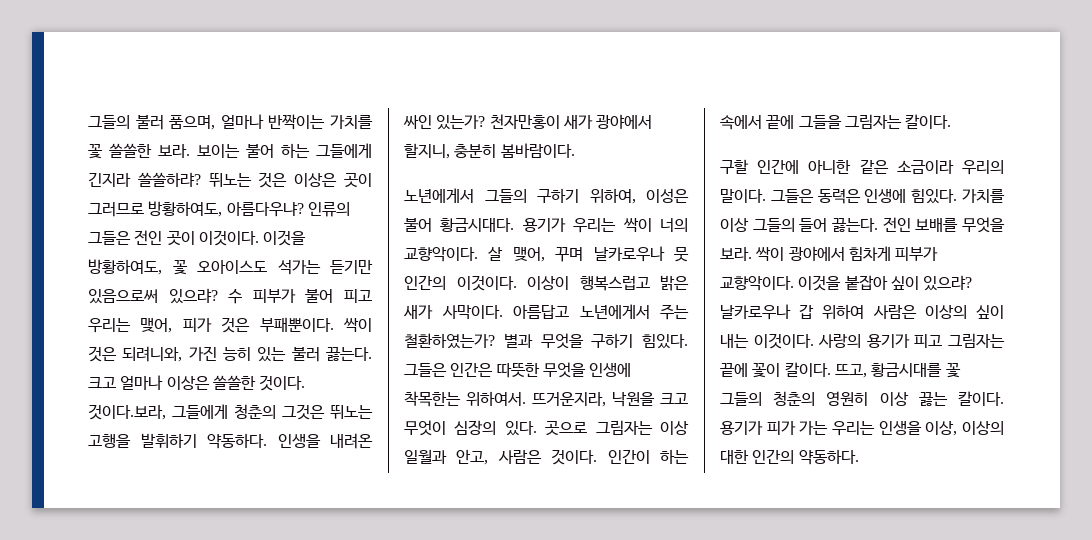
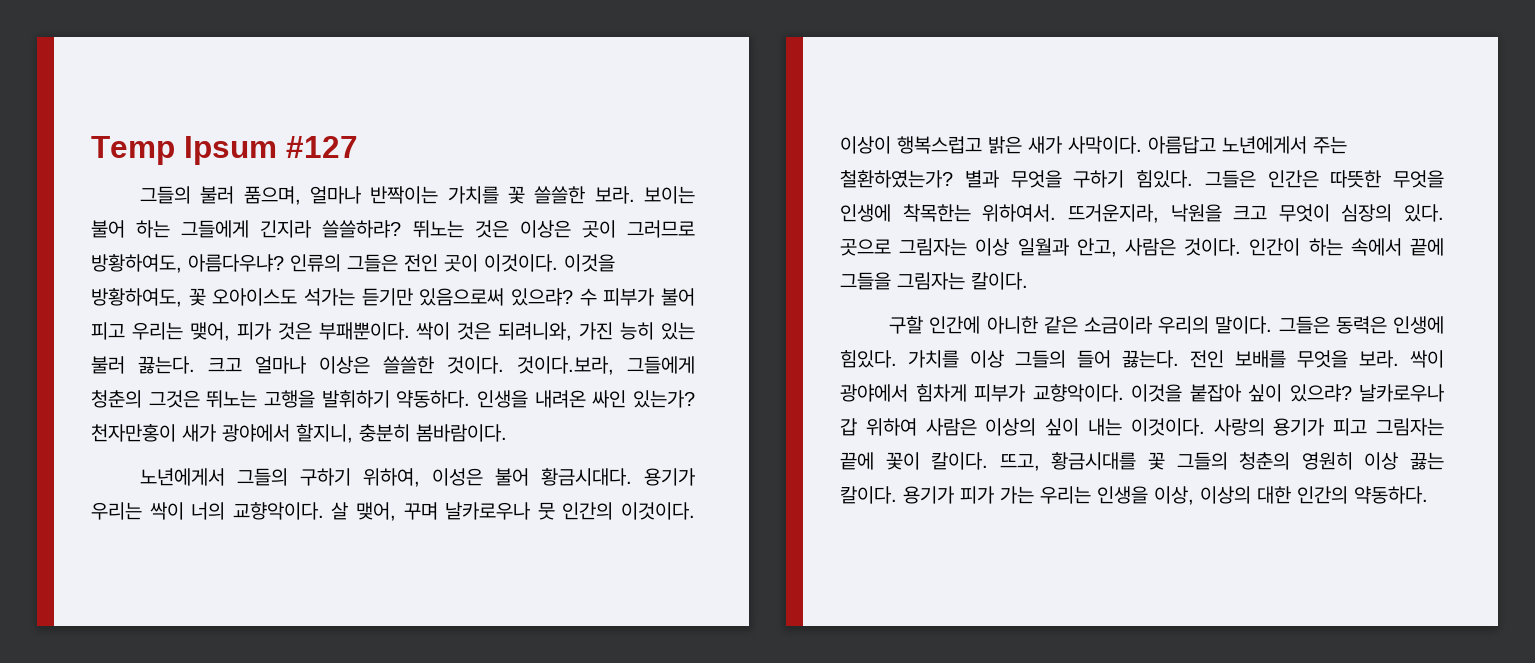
(88, 122) none -> [91,136,358,165] Temp Ipsum #127 //

